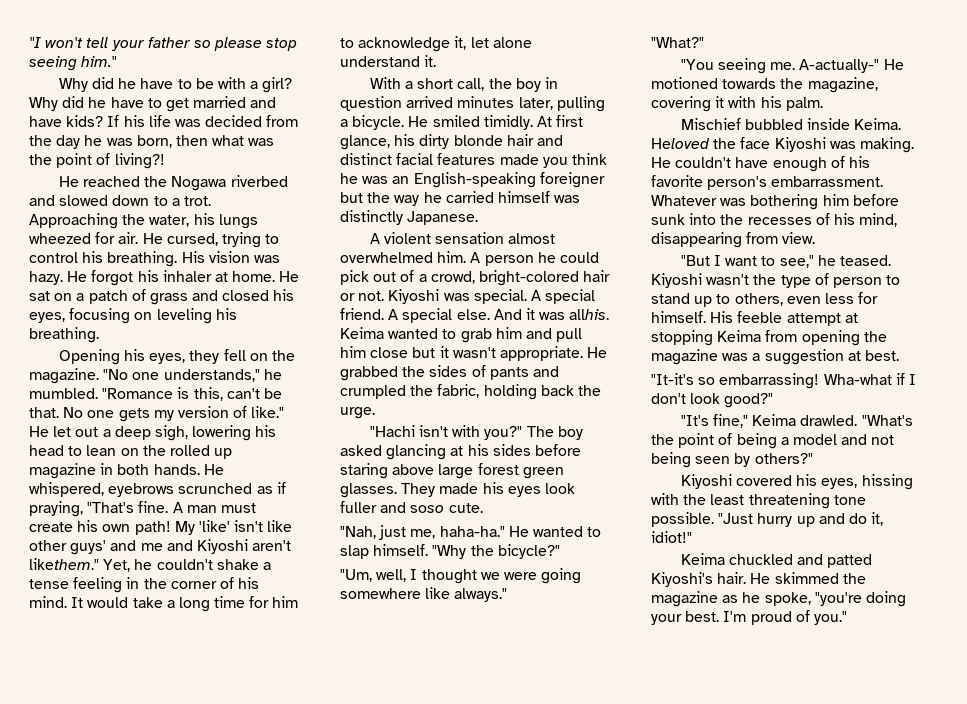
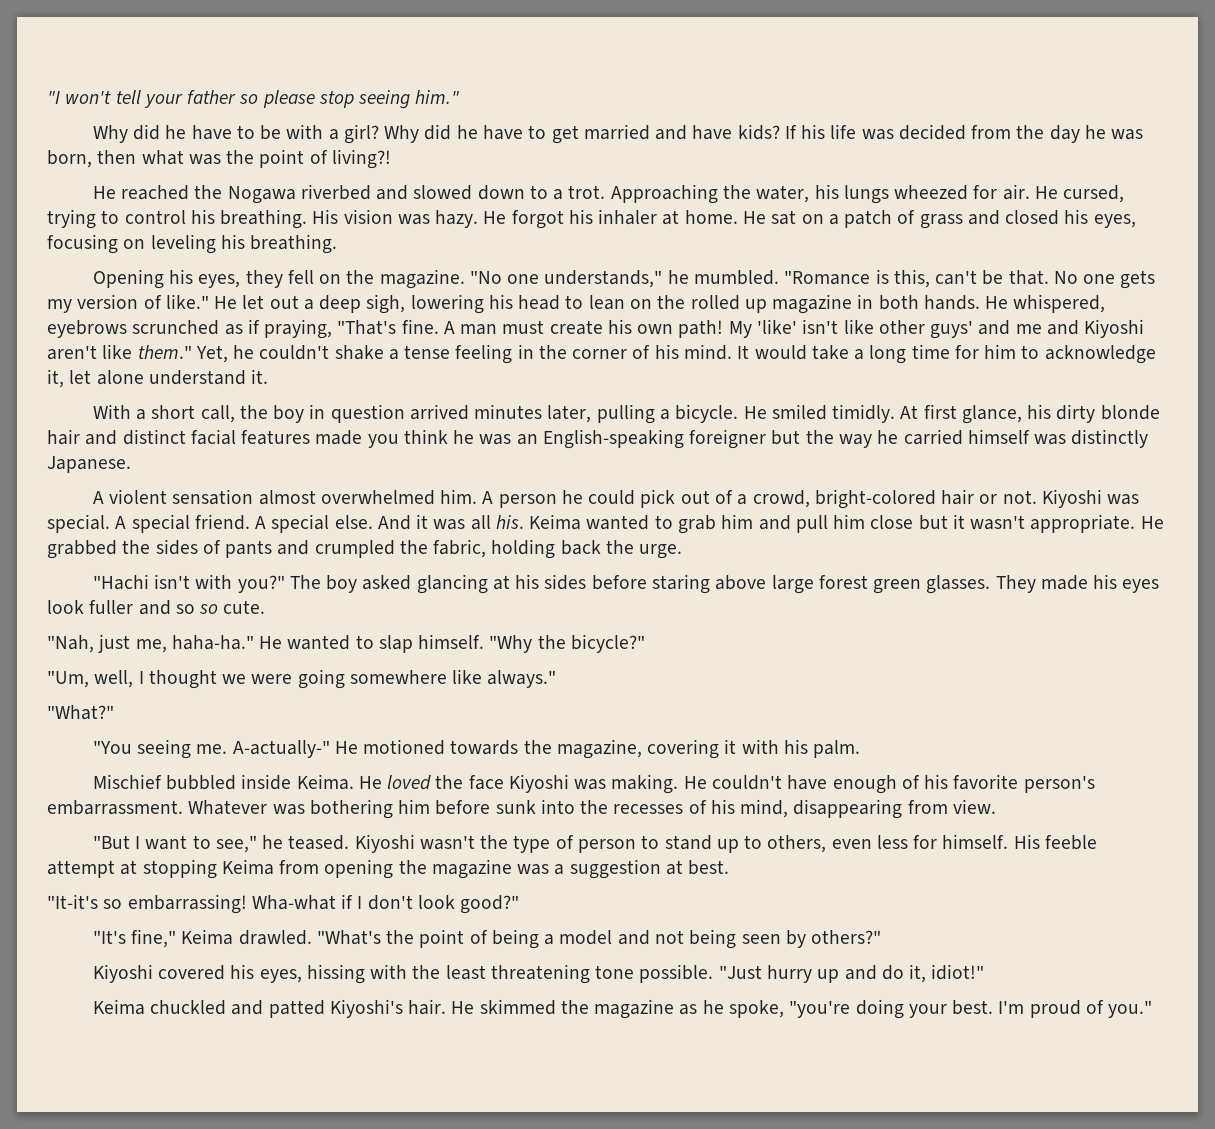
[29,558,99,570] likethem." -> [102,344,192,359] like them."
[569,309,610,320] allhis. -> [470,515,524,530] all his.
[410,505,445,513] soso -> [175,604,219,614] so so
[651,138,710,149] Heloved -> [358,775,432,790] He loved

